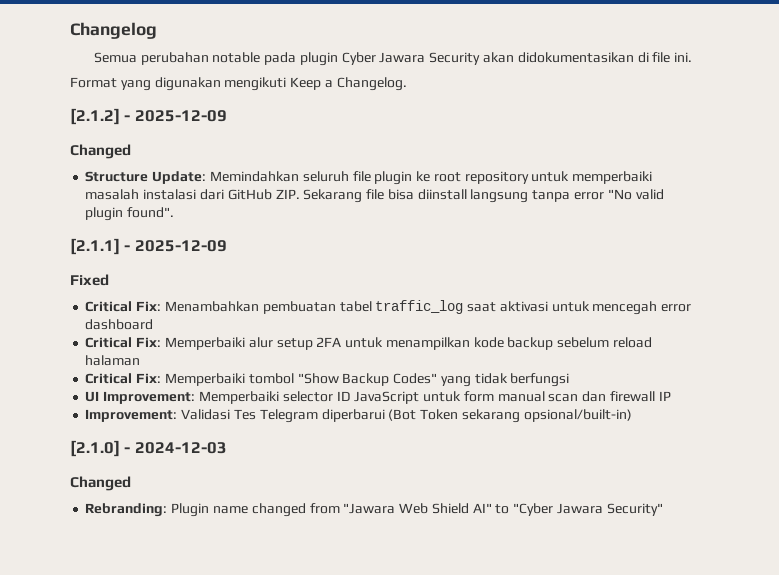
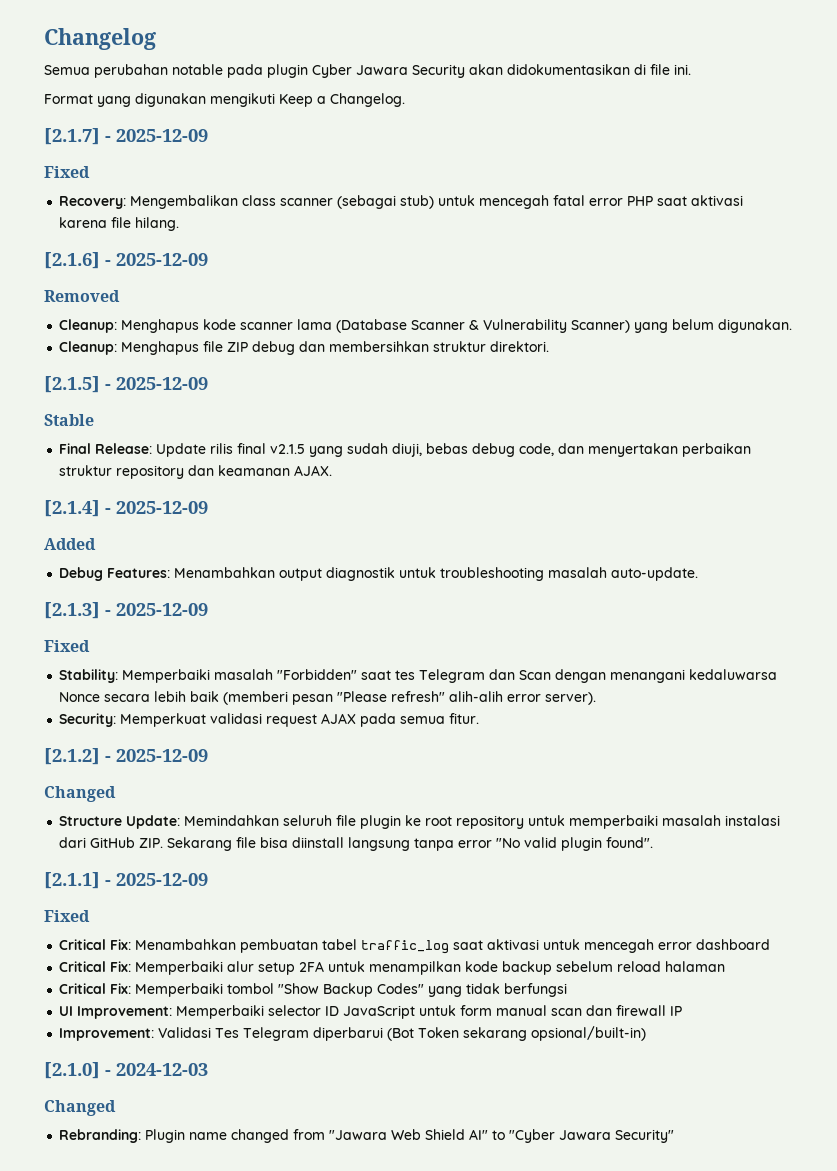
(407, 84) none -> [44,128,208,145] [44,166,90,178] [59,195,744,209] [59,217,180,231] [44,252,208,269] [44,290,120,302] [59,319,793,333] [59,341,550,355] [44,376,208,393] [44,414,94,426] [59,443,752,457] [59,465,333,479] [44,500,208,517] [44,538,96,550] [59,567,699,581] [44,602,208,619] [44,640,90,652] [59,669,778,683] [59,691,597,705] [59,713,480,727] // [2.1.7] - 2025-12-09 // Fixed // Recovery: Mengembalikan class scanner (sebagai stub) untuk mencegah fatal error PHP saat aktivasi karena file hilang. // [2.1.6] - 2025-12-09 // Removed // Cleanup: Menghapus kode scanner lama (Database Scanner & Vulnerability Scanner) yang belum digunakan. // Cleanup: Menghapus file ZIP debug dan membersihkan struktur direktori. // [2.1.5] - 2025-12-09 // Stable // Final Release: Update rilis final v2.1.5 yang sudah diuji, bebas debug code, dan menyertakan perbaikan struktur repository dan keamanan AJAX. // [2.1.4] - 2025-12-09 // Added // Debug Features: Menambahkan output diagnostik untuk troubleshooting masalah auto-update. // [2.1.3] - 2025-12-09 // Fixed // Stability: Memperbaiki masalah "Forbidden" saat tes Telegram dan Scan dengan menangani kedaluwarsa Nonce secara lebih baik (memberi pesan "Please refresh" alih-alih error server). // Security: Memperkuat validasi request AJAX pada semua fitur.

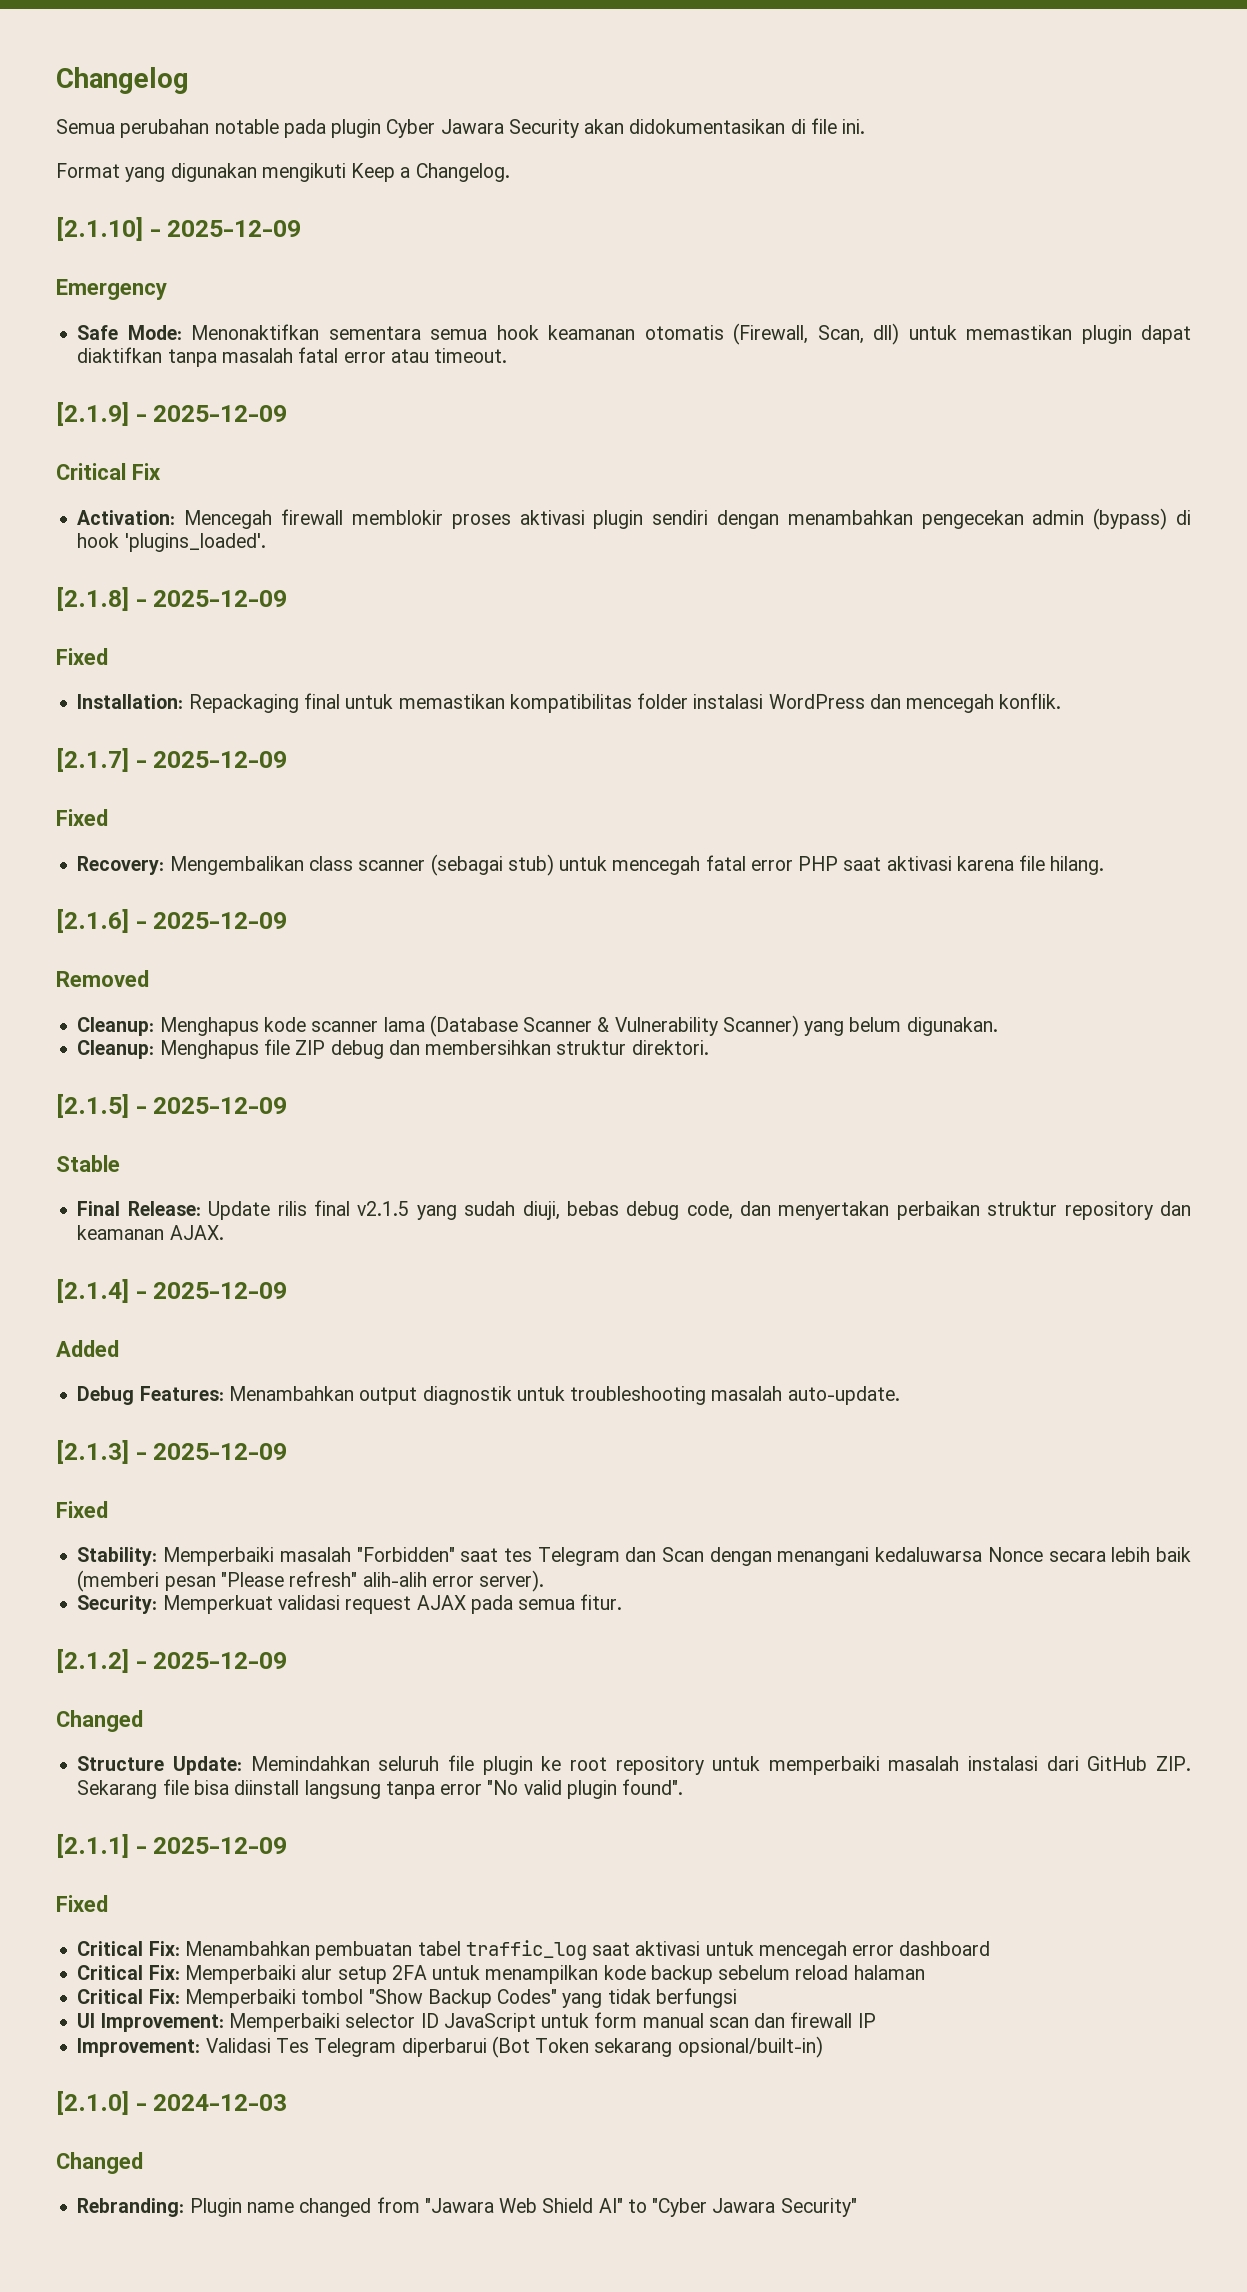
(405, 100) none -> [56,217,302,241] [56,279,167,300] [77,323,1191,345] [77,347,508,367] [56,402,288,426] [56,463,161,480] [77,508,1192,530] [77,533,266,552] [56,587,288,611] [56,648,108,665] [77,693,1062,713] // [2.1.10] - 2025-12-09 // Emergency // Safe Mode: Menonaktifkan sementara semua hook keamanan otomatis (Firewall, Scan, dll) untuk memastikan plugin dapat diaktifkan tanpa masalah fatal error atau timeout. // [2.1.9] - 2025-12-09 // Critical Fix // Activation: Mencegah firewall memblokir proses aktivasi plugin sendiri dengan menambahkan pengecekan admin (bypass) di hook 'plugins_loaded'. // [2.1.8] - 2025-12-09 // Fixed // Installation: Repackaging final untuk memastikan kompatibilitas folder instalasi WordPress dan mencegah konflik.

